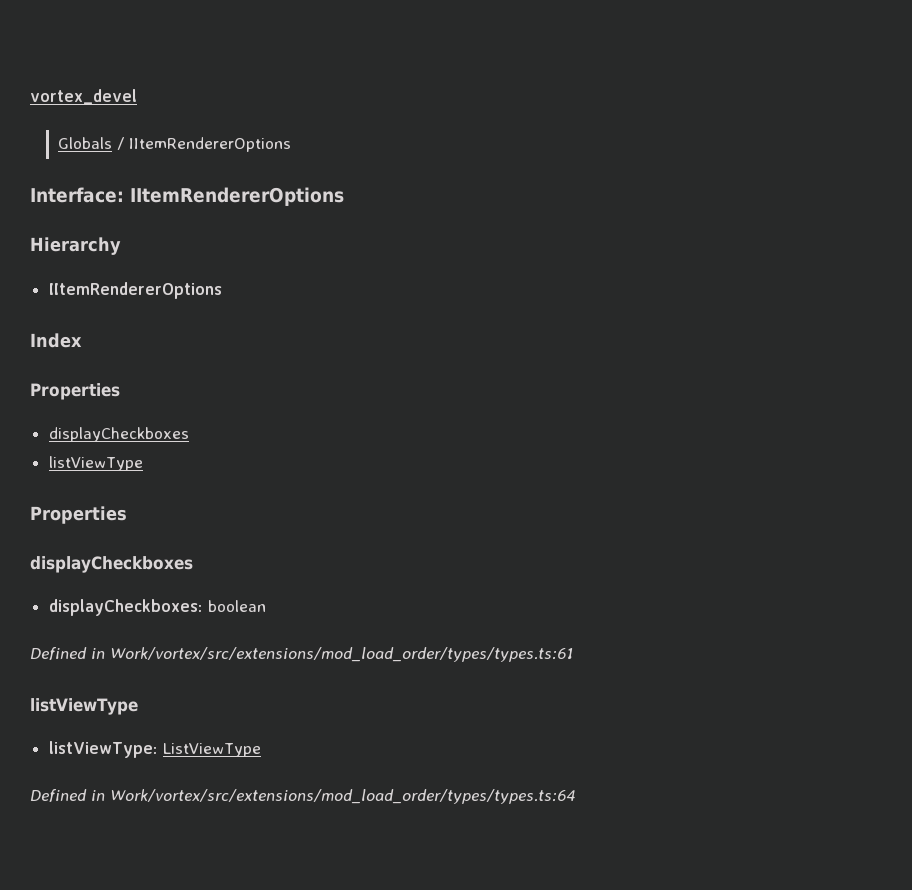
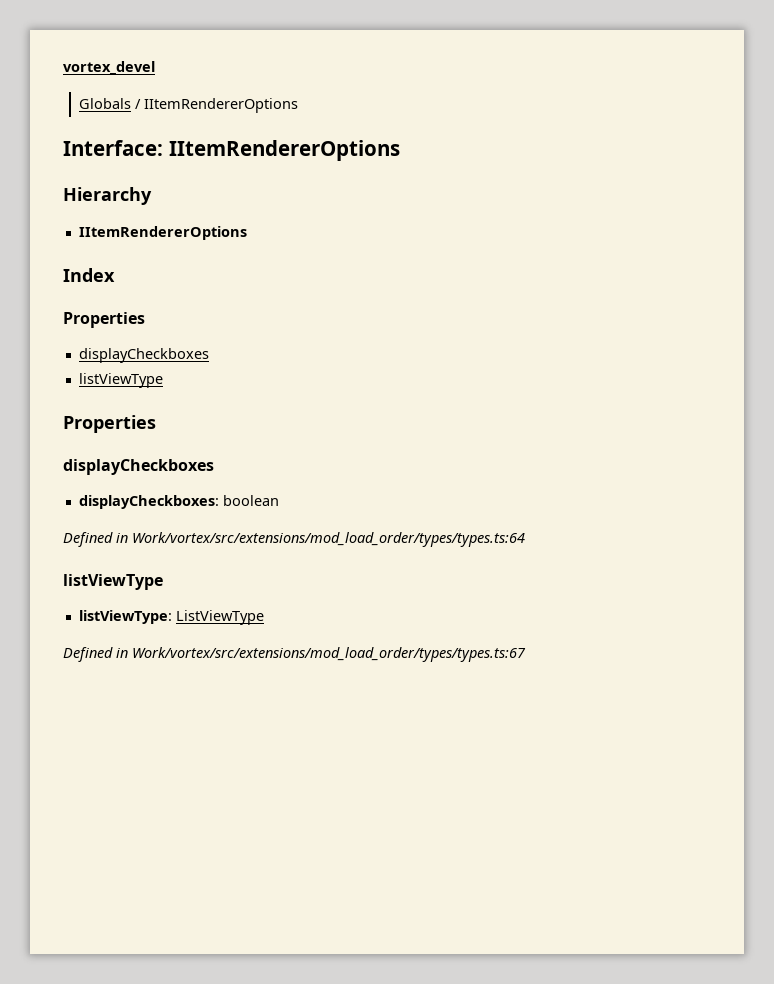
[110,647,573,662] Work/vortex/src/extensions/mod_load_order/types/types.ts:61 -> [132,532,525,547] Work/vortex/src/extensions/mod_load_order/types/types.ts:64
[110,789,575,804] Work/vortex/src/extensions/mod_load_order/types/types.ts:64 -> [132,647,526,662] Work/vortex/src/extensions/mod_load_order/types/types.ts:67

